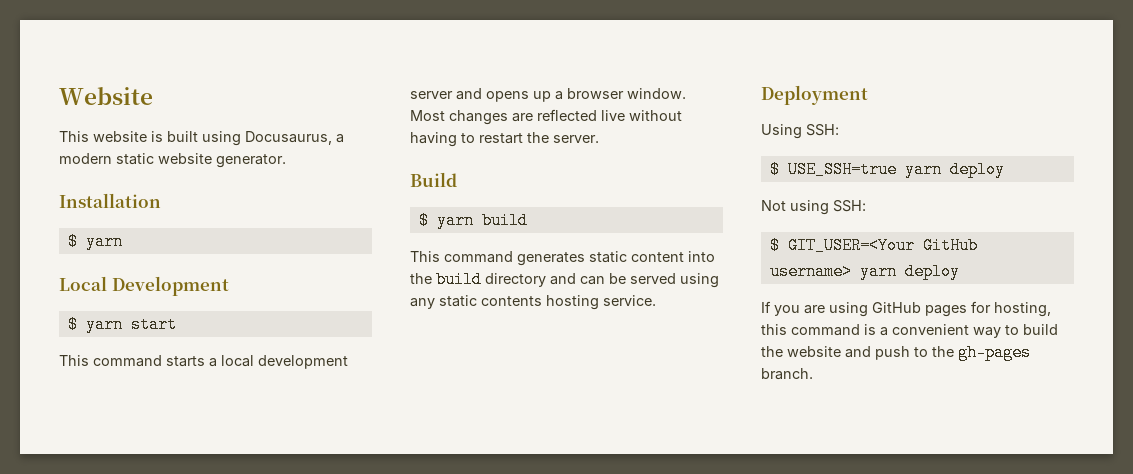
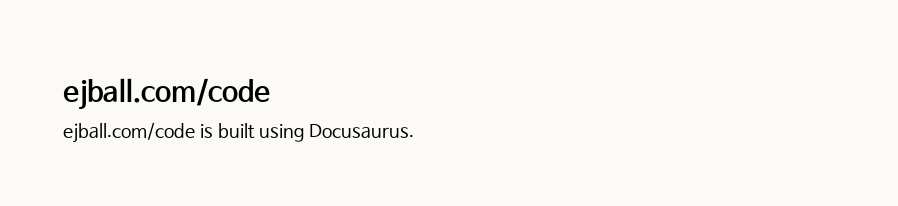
[59,87,153,105] [59,131,344,146] [59,153,286,168] [59,193,161,208] [67,233,123,250] [59,276,229,296] [67,316,177,333] [59,355,348,369] [410,88,686,102] [410,109,682,125] [410,132,599,147] [410,172,457,187] [418,212,528,229] [410,251,715,266] [410,271,719,288] [410,295,656,310] [761,85,868,105] [761,124,839,139] [769,161,1005,178] [761,200,866,215] [769,237,978,254] [769,263,960,280] [761,301,1051,317] [761,324,1058,338] [761,344,1031,361] [761,368,813,380] Website // This website is built using Docusaurus, a modern static website generator. // Installation // $ yarn // Local Development // $ yarn start // This command starts a local development server and opens up a browser window. Most changes are reflected live without having to restart the server. // Build // $ yarn build // This command generates static content into the build directory and can be served using any static contents hosting service. // Deployment // Using SSH: // $ USE_SSH=true yarn deploy // Not using SSH: // $ GIT_USER=<Your GitHub username> yarn deploy // If you are using GitHub pages for hosting, this command is a convenient way to build the website and push to the gh-pages branch. -> [63,78,270,110] [63,122,415,143] ejball.com/code // ejball.com/code is built using Docusaurus.

